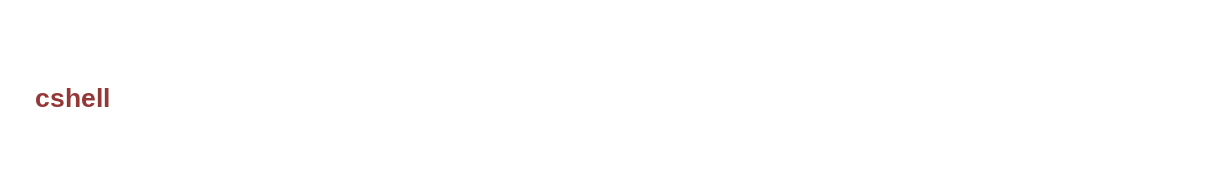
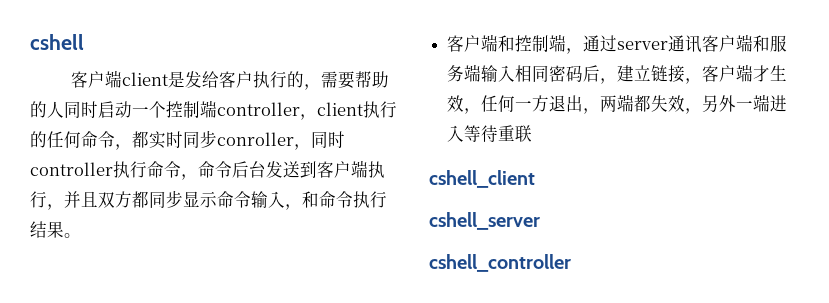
(110, 97) none -> [71,70,390,90] [30,100,397,120] [30,130,345,150] [30,160,385,180] [30,190,387,210] [30,221,81,238] [447,34,788,54] [447,64,788,84] [447,94,788,114] [447,125,533,142] [429,170,535,188] [429,212,540,230] [429,254,571,272] // 客户端client是发给客户执行的，需要帮助的人同时启动一个控制端controller，client执行的任何命令，都实时同步conroller，同时controller执行命令，命令后台发送到客户端执行，并且双方都同步显示命令输入，和命令执行结果。 // 客户端和控制端，通过server通讯客户端和服务端输入相同密码后，建立链接，客户端才生效，任何一方退出，两端都失效，另外一端进入等待重联 // cshell_client // cshell_server // cshell_controller

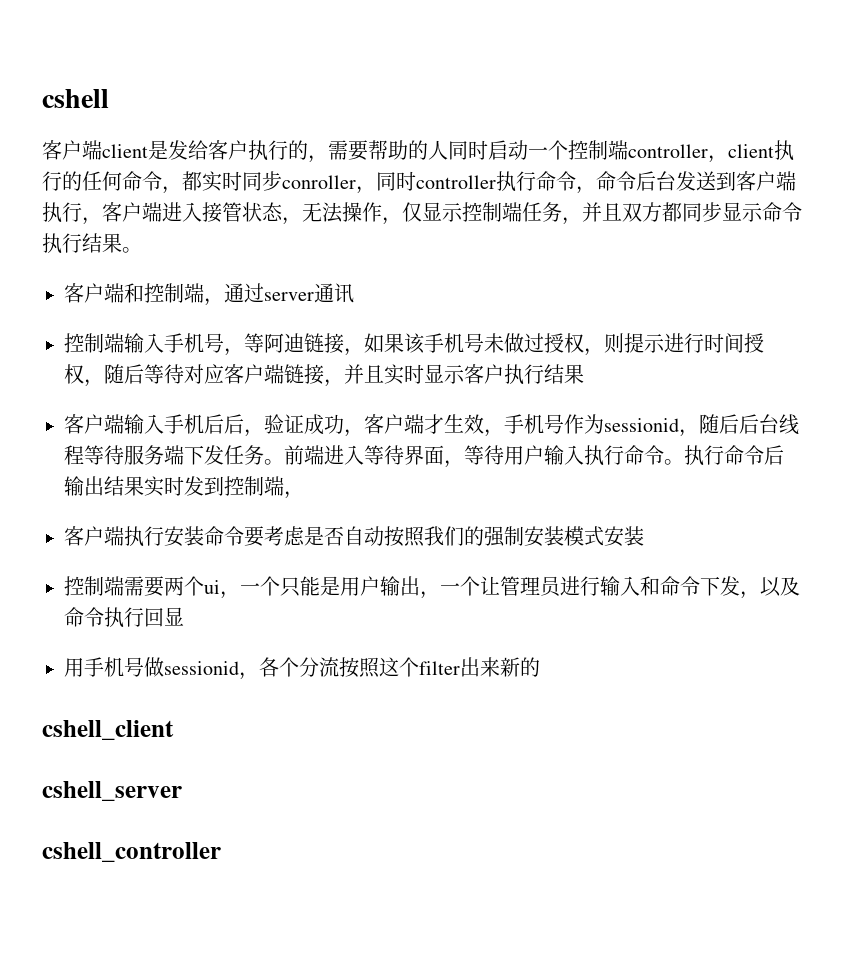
(64, 207) none -> [102,202,582,225] 客户端进入接管状态，无法操作，仅显示控制端任务，
[251,191,353,210] 输入，和命令 -> (802, 212) none
[702,34,788,52] [447,64,788,84] [447,94,788,114] [447,125,533,142] 客户端和服务端输入相同密码后，建立链接，客户端才生效，任何一方退出，两端都失效，另外一端进入等待重联 -> [64,333,764,356] [64,364,584,387] [64,414,799,437] [64,445,784,468] [64,476,304,499] [64,526,644,547] [64,576,800,599] [64,607,184,628] [64,657,540,680] // 控制端输入手机号，等阿迪链接，如果该手机号未做过授权，则提示进行时间授权，随后等待对应客户端链接，并且实时显示客户执行结果 // 客户端输入手机后后，验证成功，客户端才生效，手机号作为sessionid，随后后台线程等待服务端下发任务。前端进入等待界面，等待用户输入执行命令。执行命令后输出结果实时发到控制端， // 客户端执行安装命令要考虑是否自动按照我们的强制安装模式安装 // 控制端需要两个ui，一个只能是用户输出，一个让管理员进行输入和命令下发，以及命令执行回显 // 用手机号做sessionid，各个分流按照这个filter出来新的

